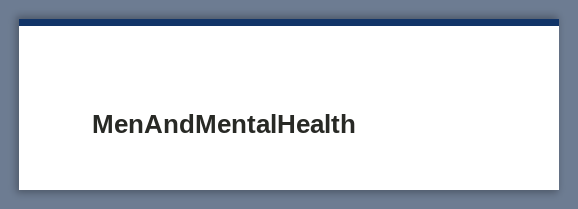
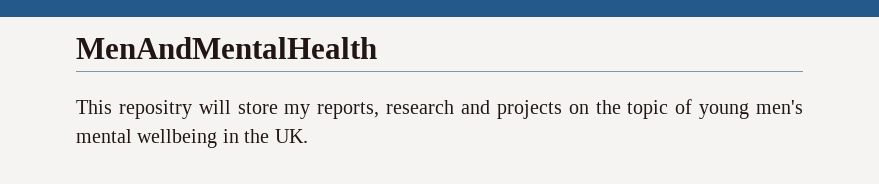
(356, 123) none -> [76,99,804,119] [76,129,308,148] // This repositry will store my reports, research and projects on the topic of young men's mental wellbeing in the UK.

